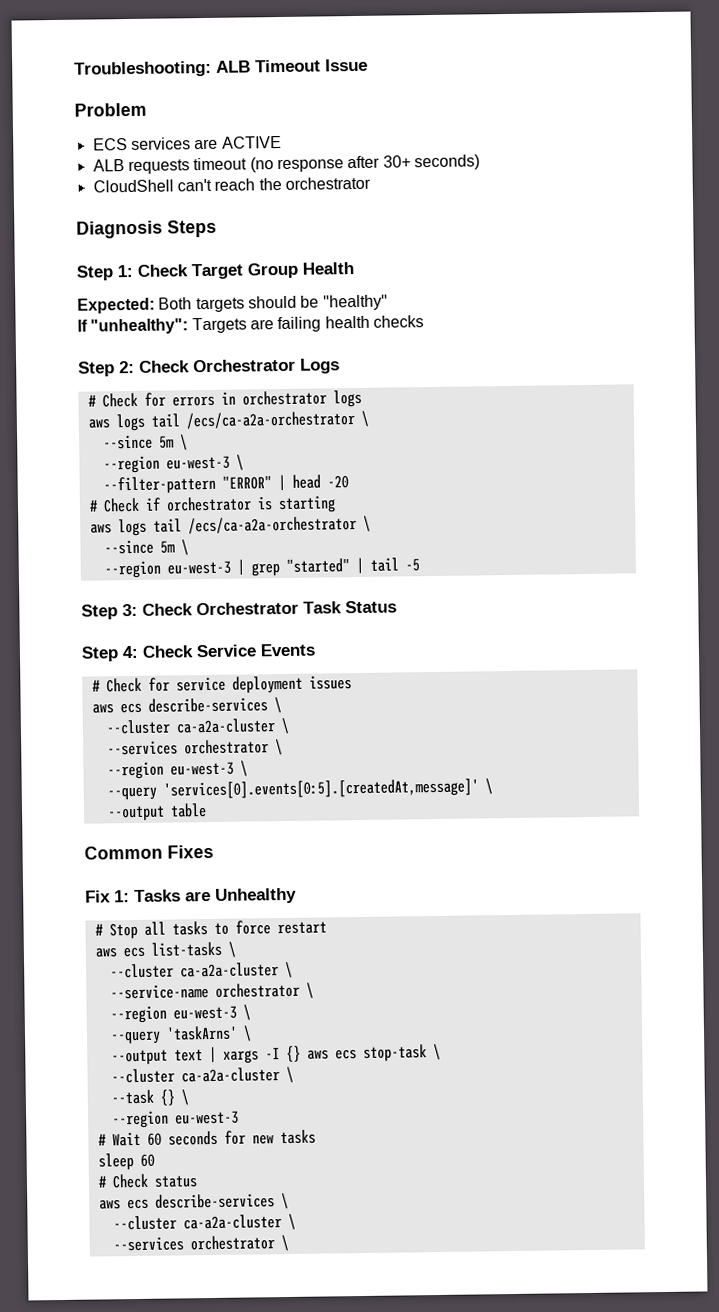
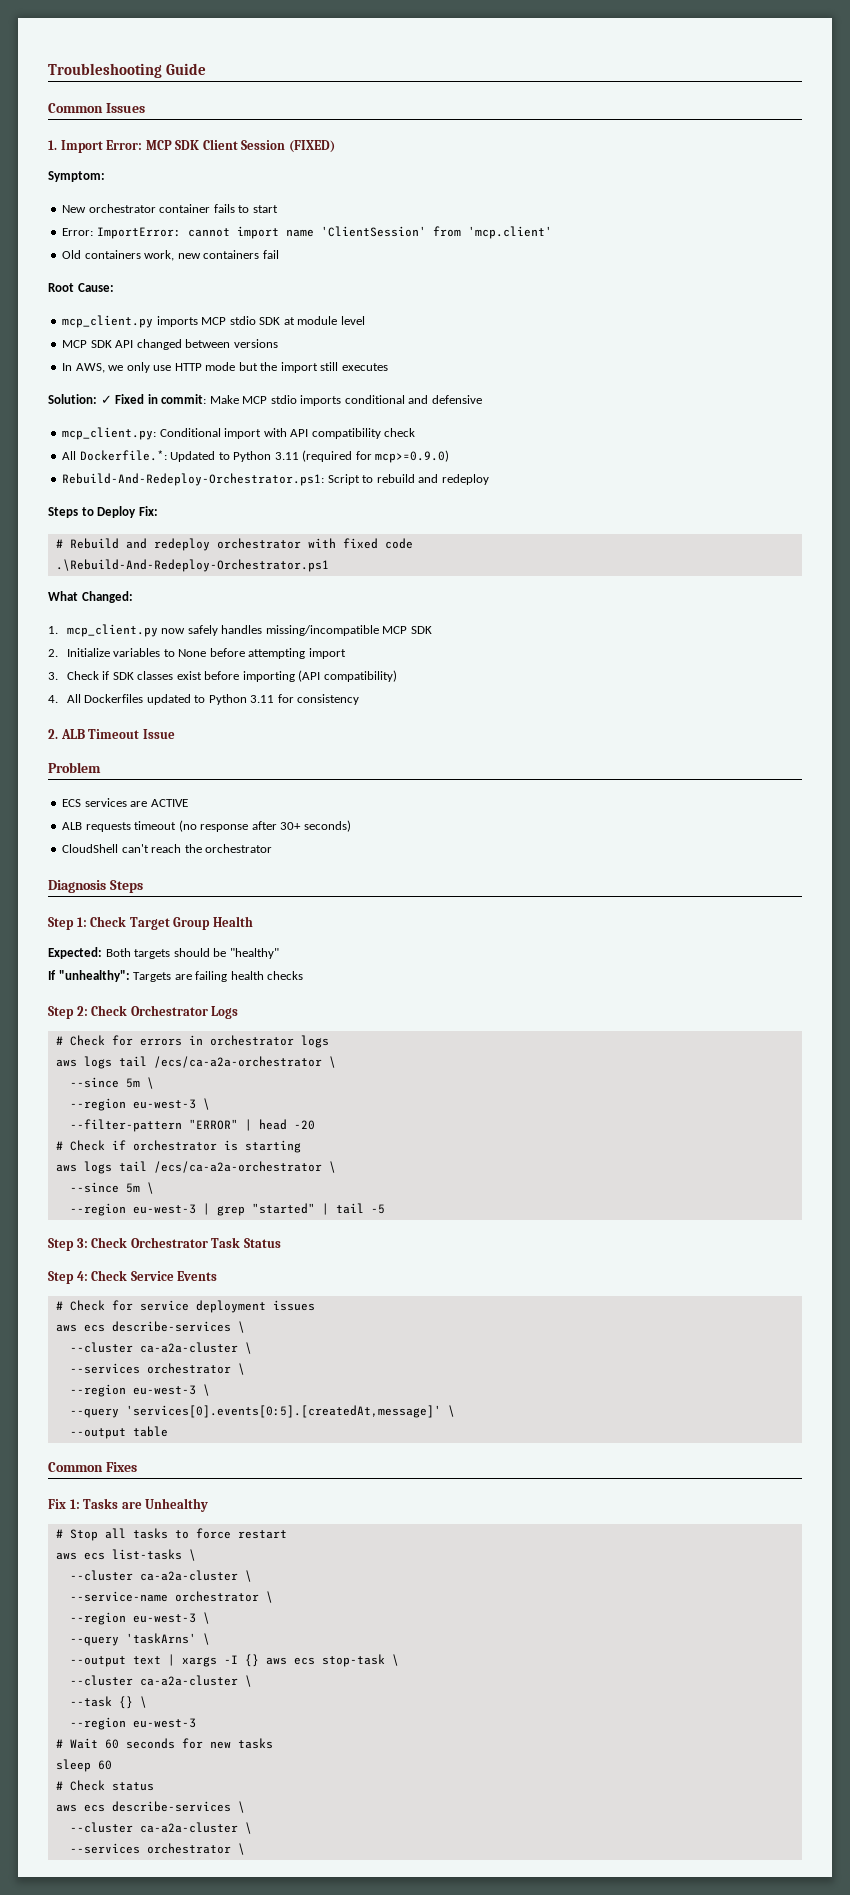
[74,60,212,78] Troubleshooting: -> [48,63,206,78] [48,103,145,113] [48,139,335,153] [48,171,105,182] [62,204,278,213] [62,226,552,239] [62,250,279,261] [48,283,114,292] [62,315,365,328] [62,339,278,350] [62,362,388,373] [48,394,482,406] [62,427,416,440] [62,450,450,463] [62,473,489,486] [48,506,158,518] [55,538,413,551] [55,559,329,572] [48,591,133,603] [48,624,432,637] [48,648,346,659] [48,670,397,682] [48,694,360,705] [48,729,58,739] Troubleshooting Guide // Common Issues // 1. Import Error: MCP SDK Client Session (FIXED) // Symptom: // New orchestrator container fails to start // Error: ImportError: cannot import name 'ClientSession' from 'mcp.client' // Old containers work, new containers fail // Root Cause: // mcp_client.py imports MCP stdio SDK at module level // MCP SDK API changed between versions // In AWS, we only use HTTP mode but the import still executes // Solution: ✓ Fixed in commit: Make MCP stdio imports conditional and defensive // mcp_client.py: Conditional import with API compatibility check // All Dockerfile.*: Updated to Python 3.11 (required for mcp>=0.9.0) // Rebuild-And-Redeploy-Orchestrator.ps1: Script to rebuild and redeploy // Steps to Deploy Fix: // # Rebuild and redeploy orchestrator with fixed code // .\Rebuild-And-Redeploy-Orchestrator.ps1 // What Changed: // 1. mcp_client.py now safely handles missing/incompatible MCP SDK // 2. Initialize variables to None before attempting import // 3. Check if SDK classes exist before importing (API compatibility) // 4. All Dockerfiles updated to Python 3.11 for consistency // 2.

